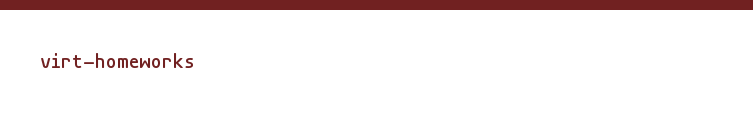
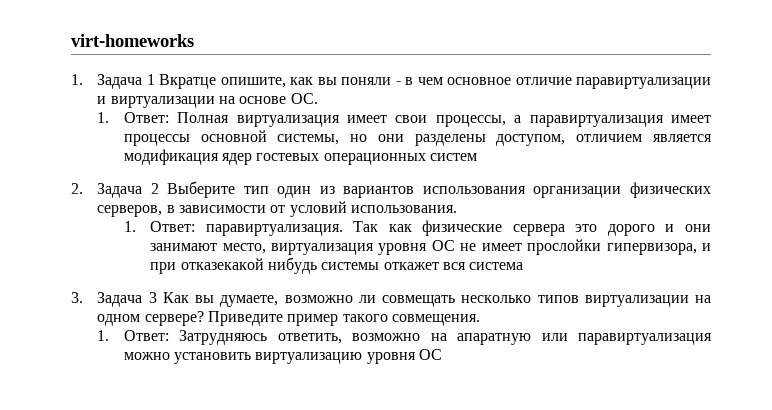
(195, 60) none -> [71,74,712,89] [97,93,318,108] [97,112,712,127] [123,130,713,146] [123,149,478,165] [71,181,711,198] [97,201,458,217] [123,220,712,236] [150,239,711,255] [150,257,524,274] [71,292,711,307] [97,311,481,326] [97,330,712,345] [123,349,443,364] // 1. Задача 1 Вкратце опишите, как вы поняли - в чем основное отличие паравиртуализации и виртуализации на основе ОС. // 1. Ответ: Полная виртуализация имеет свои процессы, а паравиртуализация имеет процессы основной системы, но они разделены доступом, отличием является модификация ядер гостевых операционных систем // 2. Задача 2 Выберите тип один из вариантов использования организации физических серверов, в зависимости от условий использования. // 1. Ответ: паравиртуализация. Так как физические сервера это дорого и они занимают место, виртуализация уровня ОС не имеет прослойки гипервизора, и при отказекакой нибудь системы откажет вся система // 3. Задача 3 Как вы думаете, возможно ли совмещать несколько типов виртуализации на одном сервере? Приведите пример такого совмещения. // 1. Ответ: Затрудняюсь ответить, возможно на апаратную или паравиртуализация можно установить виртуализацию уровня ОС

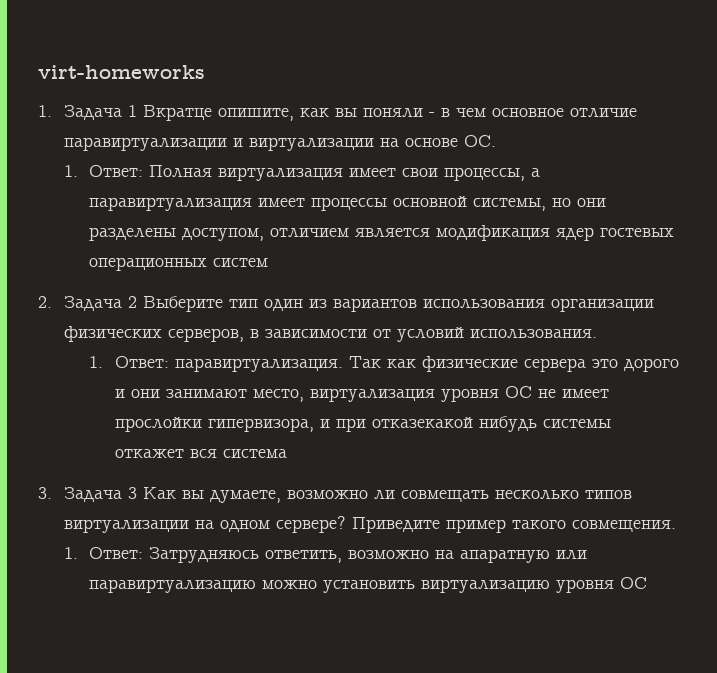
[578,333,712,345] паравиртуализация -> [89,579,257,593] паравиртуализацию

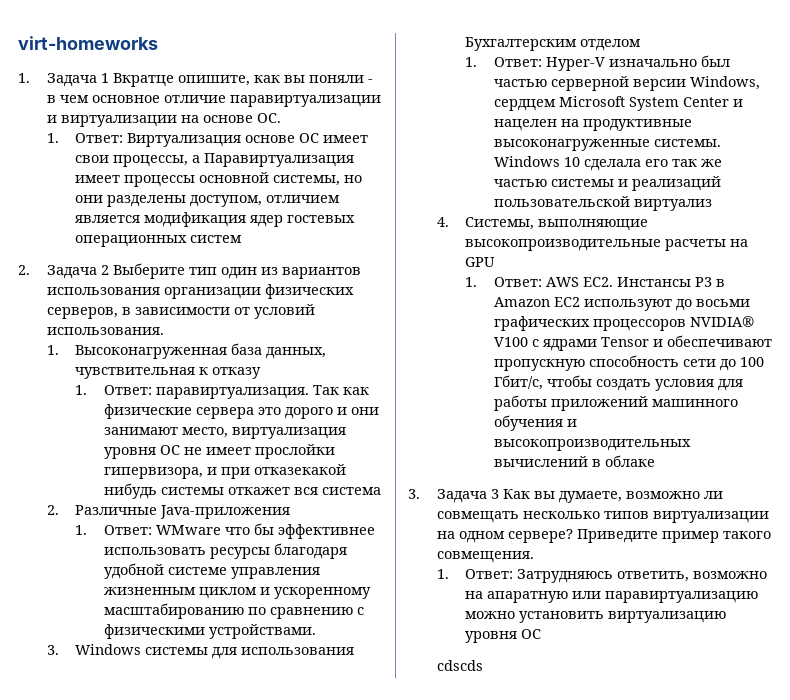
[149,165,344,181] Полная виртуализация -> [127,133,320,147] Виртуализация основе ОС
[89,197,253,211] паравиртуализация -> [204,153,355,167] Паравиртуализация
(597, 334) none -> [46,343,327,359] [75,367,262,379] // 1. Высоконагруженная база данных, чувствительная к отказу
(287, 453) none -> [46,505,291,519] [75,523,375,539] [103,543,347,559] [103,563,320,579] [103,587,371,599] [103,603,364,619] [103,624,316,639] [46,644,355,659] [465,37,642,51] [465,55,730,71] [493,76,760,91] [493,96,743,111] [493,119,692,131] [493,139,721,151] [493,156,722,171] [493,176,721,191] [493,196,712,211] [436,217,649,231] [465,239,749,251] [465,257,496,267] [465,277,725,287] [493,297,750,311] [493,316,754,331] [493,335,772,351] [493,355,764,371] [493,375,743,391] [493,395,738,411] [493,415,577,431] [493,439,691,451] [493,455,655,467] // 2. Различные Java-приложения // 1. Ответ: WMware что бы эффективнее использовать ресурсы благодаря удобной системе управления жизненным циклом и ускоренному масштабированию по сравнению с физическими устройствами. // 3. Windows системы для использования Бухгалтерским отделом // 1. Ответ: Hyper-V изначально был частью серверной версии Windows, сердцем Microsoft System Center и нацелен на продуктивные высоконагруженные системы. Windows 10 сделала его так же частью системы и реализаций пользовательской виртуализ // 4. Системы, выполняющие высокопроизводительные расчеты на GPU // 1. Ответ: AWS EC2. Инстансы P3 в Amazon EC2 используют до восьми графических процессоров NVIDIA® V100 с ядрами Tensor и обеспечивают пропускную способность сети до 100 Гбит/с, чтобы создать условия для работы приложений машинного обучения и высокопроизводительных вычислений в облаке
(648, 583) none -> [436,660,483,671] // cdscds

